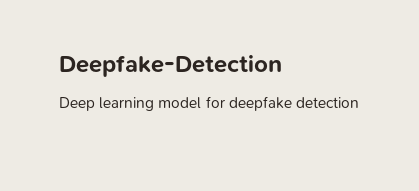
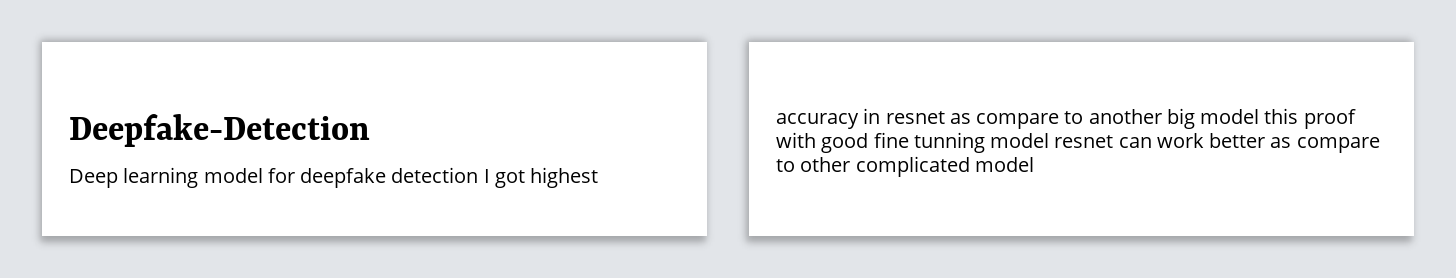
(359, 102) none -> [483,167,599,188] [776,108,1356,129] [776,132,1380,153] [776,156,1034,177] I got highest accuracy in resnet as compare to another big model this proof with good fine tunning model resnet can work better as compare to other complicated model

